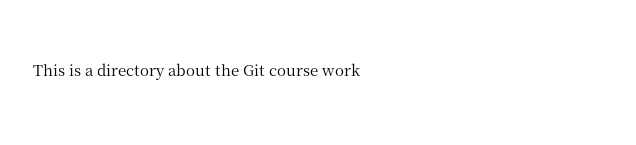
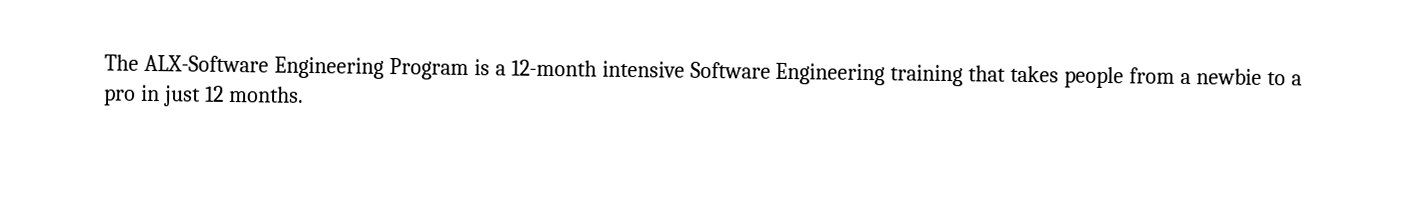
[33,63,362,80] This is a directory about the Git course work -> [104,54,1302,89] [103,84,304,107] The ALX-Software Engineering Program is a 12-month intensive Software Engineering training that takes people from a newbie to a pro in just 12 months.

